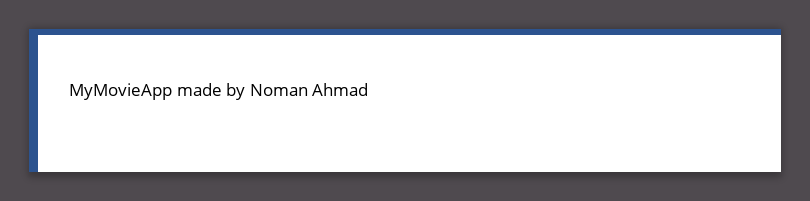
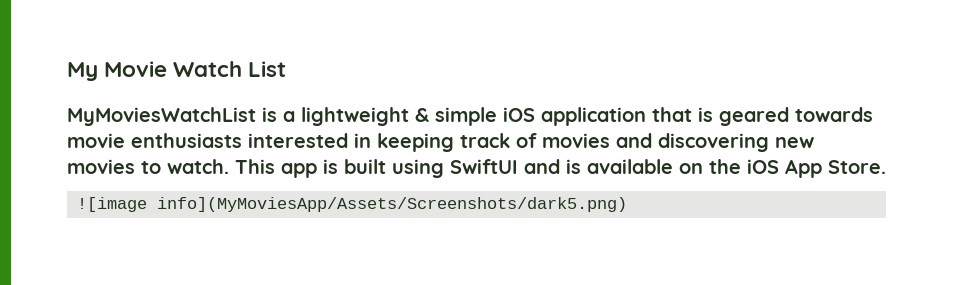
[69,83,369,100] MyMovieApp made by Noman Ahmad -> [67,61,287,81] [67,107,873,126] [67,133,814,152] [67,159,886,178] [76,197,627,212] My Movie Watch List // MyMoviesWatchList is a lightweight & simple iOS application that is geared towards movie enthusiasts interested in keeping track of movies and discovering new movies to watch. This app is built using SwiftUI and is available on the iOS App Store. // ![image info](MyMoviesApp/Assets/Screenshots/dark5.png)

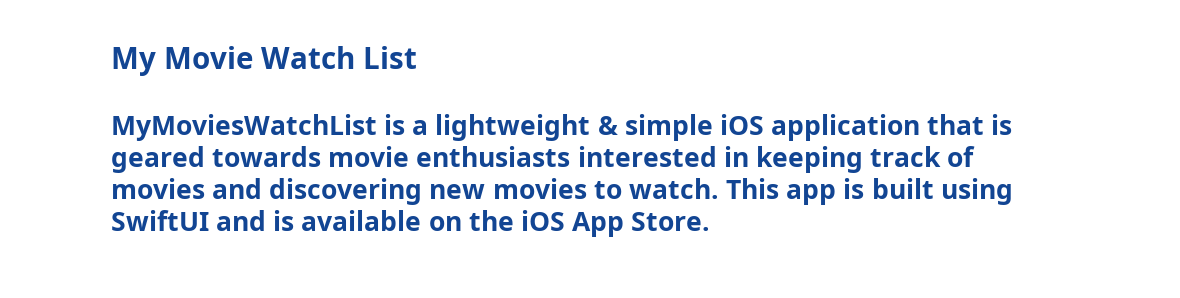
[76,197,627,212] // ![image info](MyMoviesApp/Assets/Screenshots/dark5.png) -> (711, 221) none

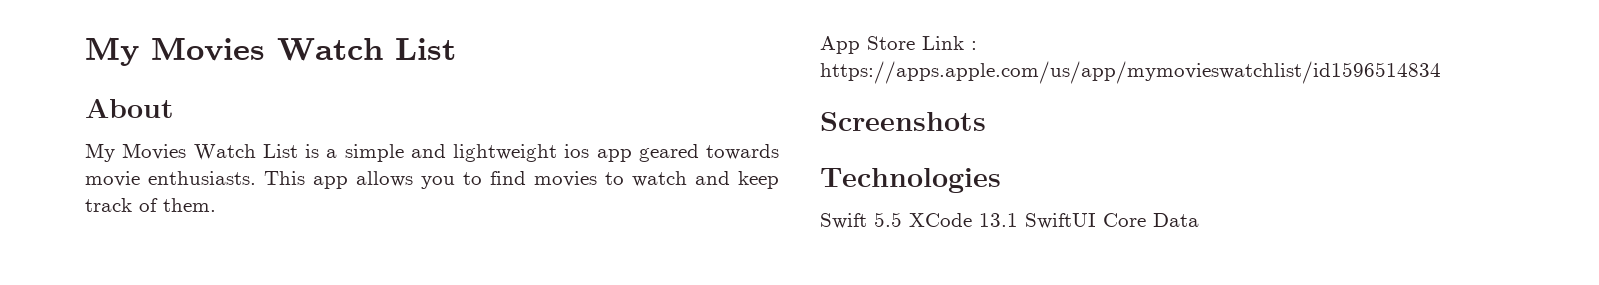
[111,46,253,76] My Movie -> [85,37,265,66] My Movies
[111,114,1013,141] [111,146,976,173] [111,178,1013,205] [111,210,711,237] MyMoviesWatchList is a lightweight & simple iOS application that is geared towards movie enthusiasts interested in keeping track of movies and discovering new movies to watch. This app is built using SwiftUI and is available on the iOS App Store. -> [85,99,174,118] [85,143,779,162] [85,171,779,189] [85,198,216,212] [820,36,977,54] [820,61,1441,84] [820,112,986,131] [820,168,1001,193] [820,212,1199,229] About // My Movies Watch List is a simple and lightweight ios app geared towards movie enthusiasts. This app allows you to find movies to watch and keep track of them. // App Store Link : https://apps.apple.com/us/app/mymovieswatchlist/id1596514834 // Screenshots // Technologies // Swift 5.5 XCode 13.1 SwiftUI Core Data

